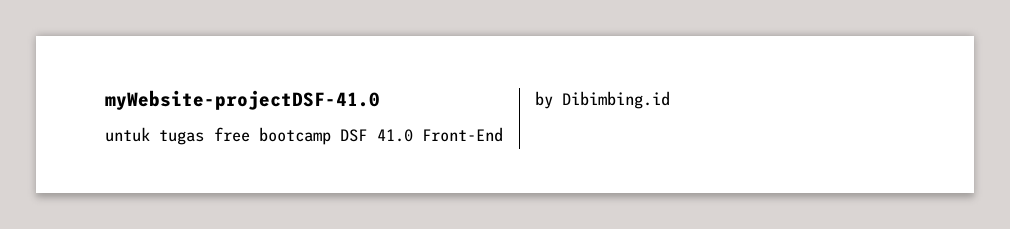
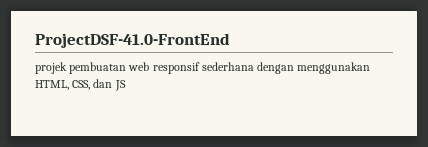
[105,90,380,110] [105,127,503,145] [535,91,670,109] myWebsite-projectDSF-41.0 // untuk tugas free bootcamp DSF 41.0 Front-End by Dibimbing.id -> [35,33,230,48] [35,62,371,74] [35,79,126,91] ProjectDSF-41.0-FrontEnd // projek pembuatan web responsif sederhana dengan menggunakan HTML, CSS, dan JS

